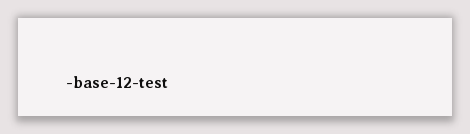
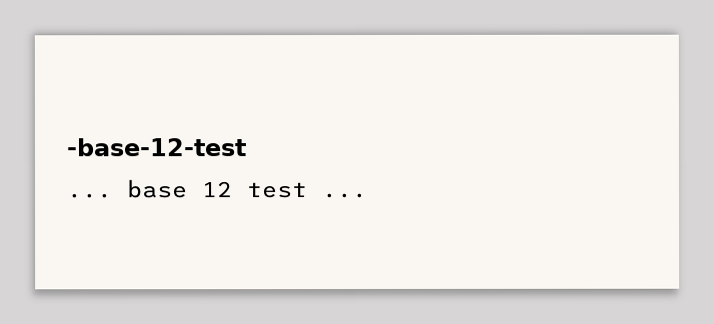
(168, 82) none -> [67,179,368,199] // ... base 12 test ...

